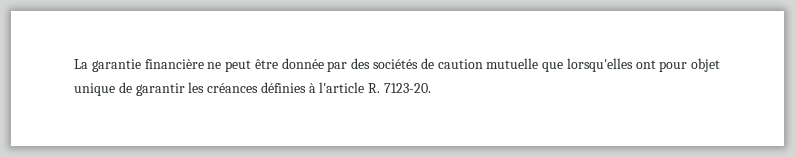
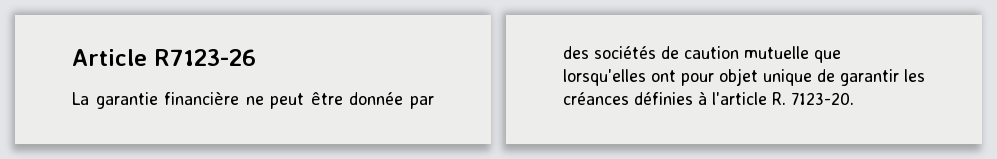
(74, 64) none -> [72,49,256,66] Article R7123-26 //

